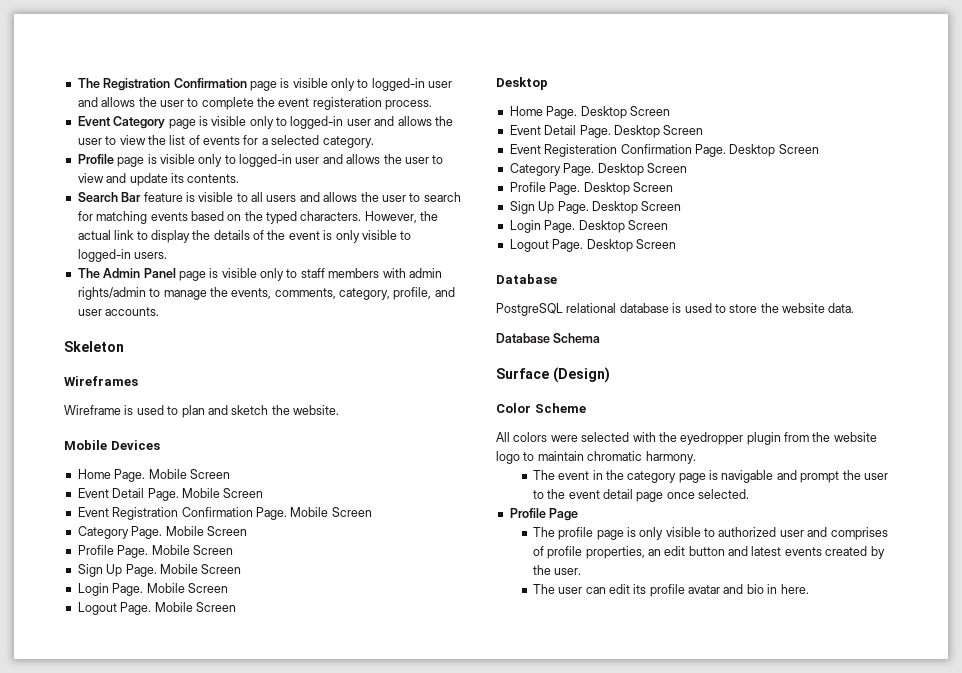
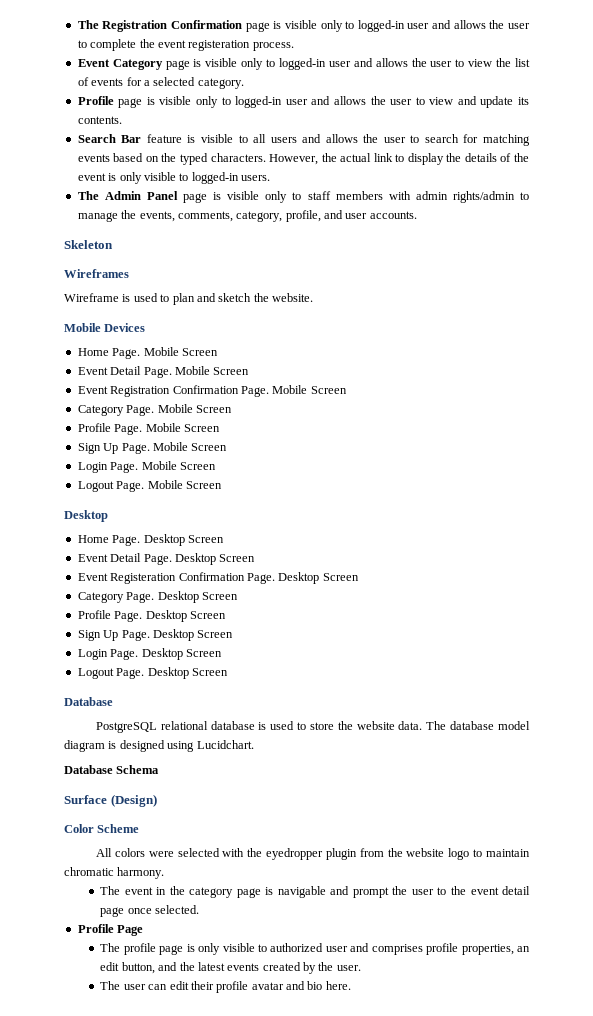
(855, 308) none -> [426,721,530,730] [64,740,254,752] The database model diagram is designed using Lucidchart.
[532,546,544,556] of -> (423, 949) none
[688,546,749,556] button and -> [121,962,195,974] button, and the
[633,584,647,594] its -> [190,981,214,990] their
[767,584,778,594] in -> (323, 985) none

